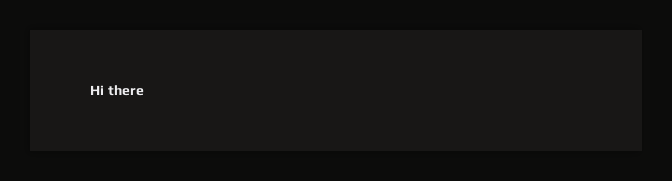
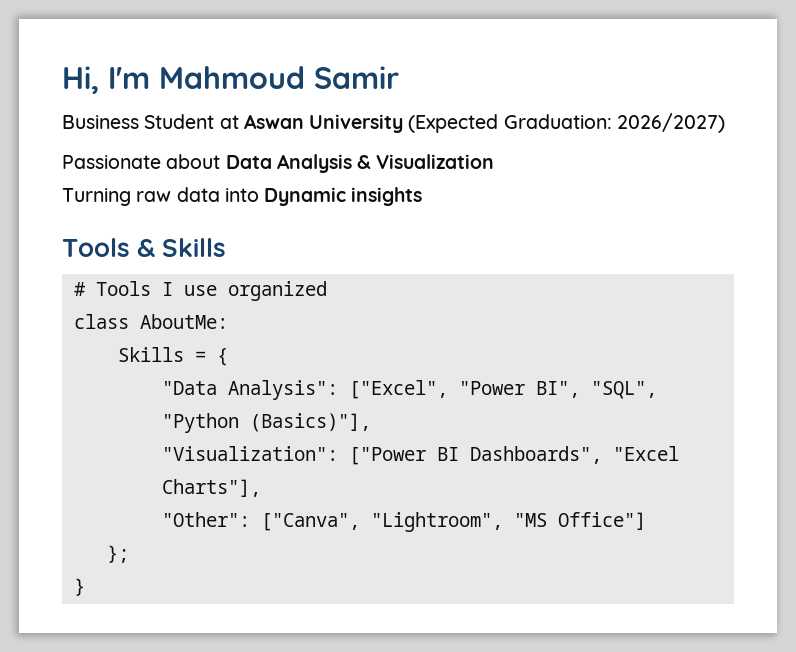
[90,85,144,96] Hi there -> [62,66,399,94] [62,113,725,133] [62,154,495,173] [62,187,423,206] [62,238,227,257] [73,281,327,301] [73,314,228,329] [117,347,228,366] [161,380,657,400] [161,413,371,433] [161,446,679,465] [161,479,261,497] [161,512,646,532] [106,545,129,563] [73,578,85,596] Hi, I'm Mahmoud Samir // Business Student at Aswan University (Expected Graduation: 2026/2027) // Passionate about Data Analysis & Visualization // Turning raw data into Dynamic insights // Tools & Skills // # Tools I use organized // class AboutMe: // Skills = { // "Data Analysis": ["Excel", "Power BI", "SQL", "Python (Basics)"], // "Visualization": ["Power BI Dashboards", "Excel Charts"], // "Other": ["Canva", "Lightroom", "MS Office"] // }; // }

